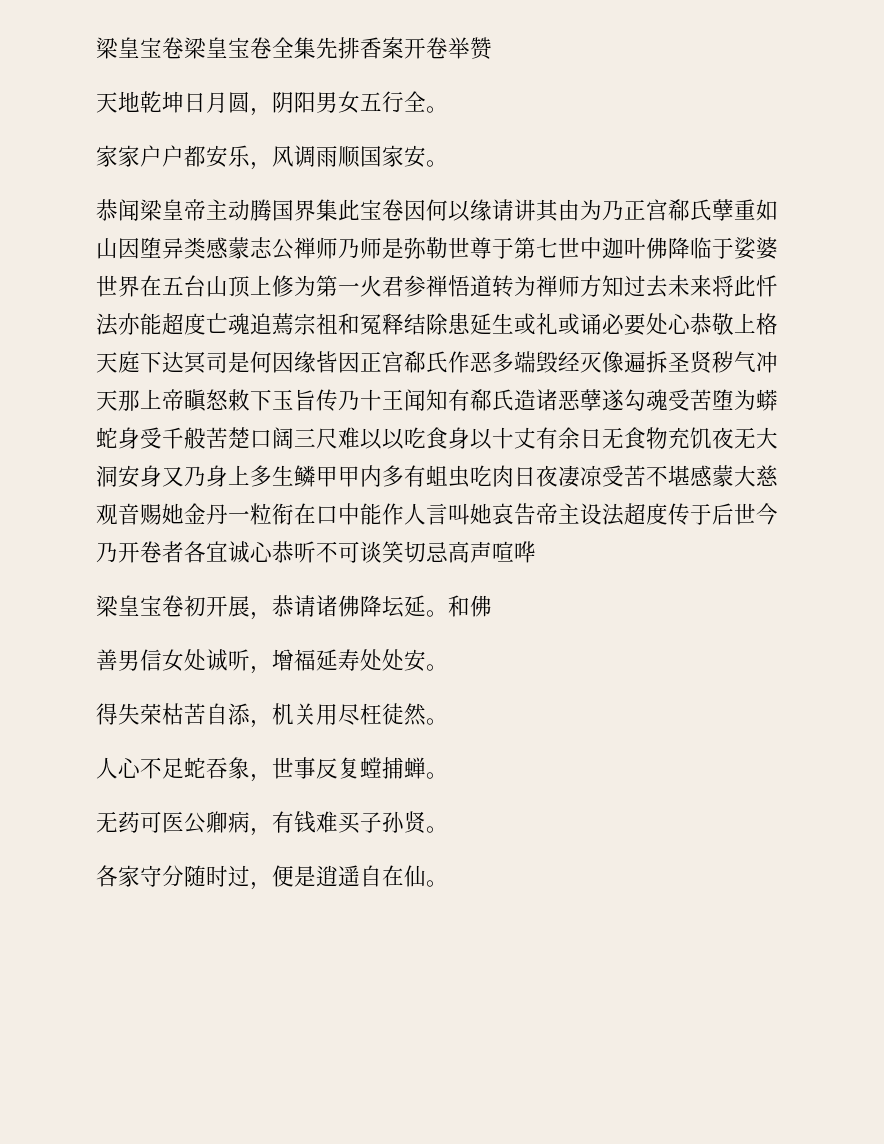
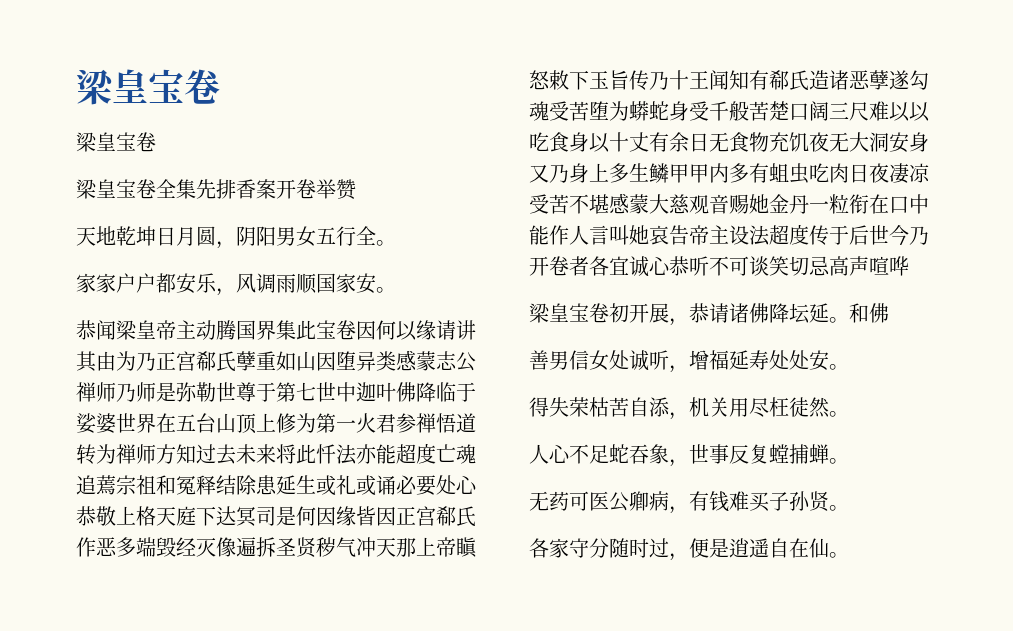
[96,37,184,59] 梁皇宝卷 -> [76,68,220,105] [76,132,156,152] 梁皇宝卷 // 梁皇宝卷 //

